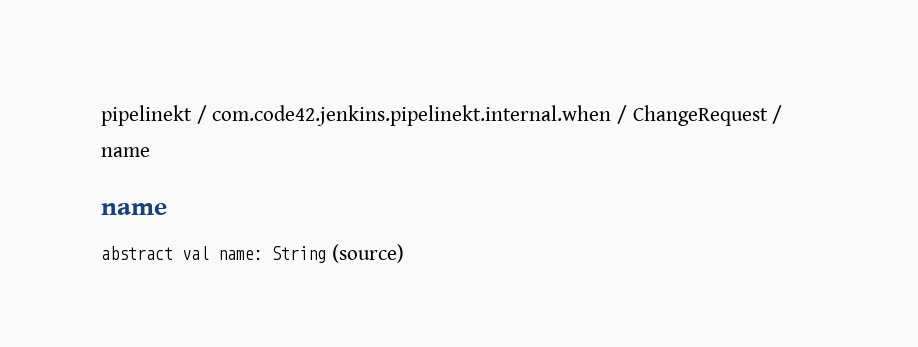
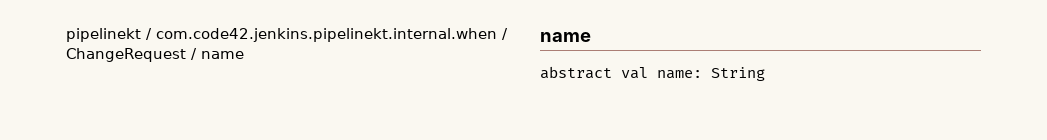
[331,244,404,263] (source) -> (765, 74) none

